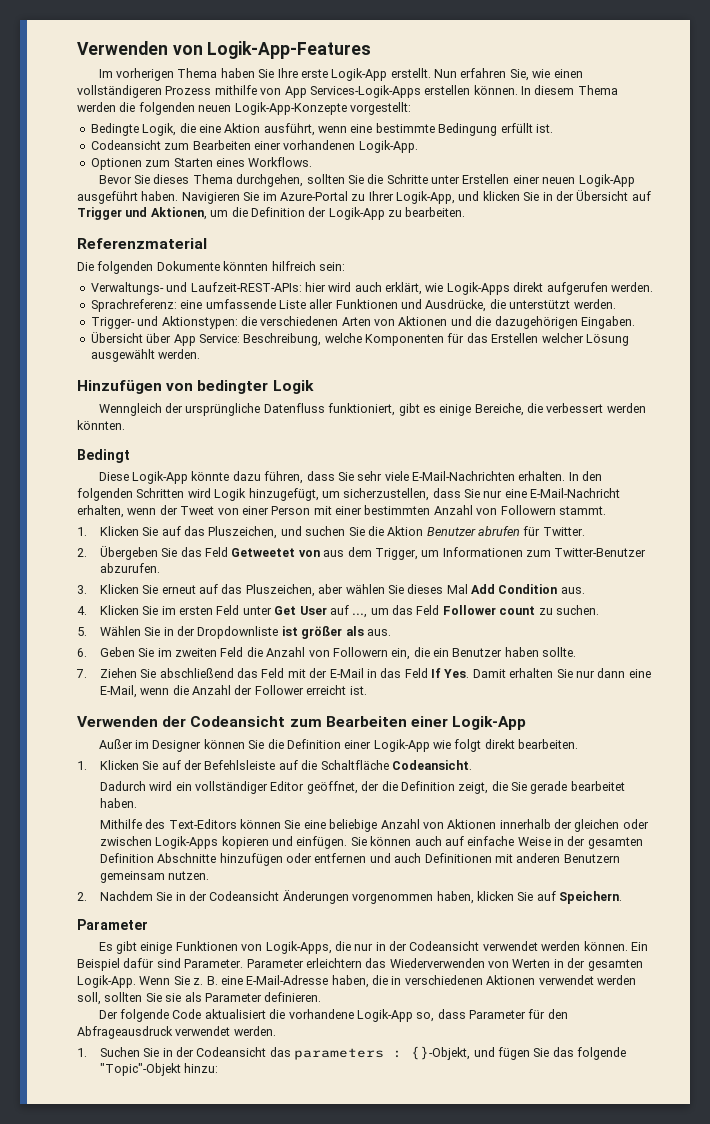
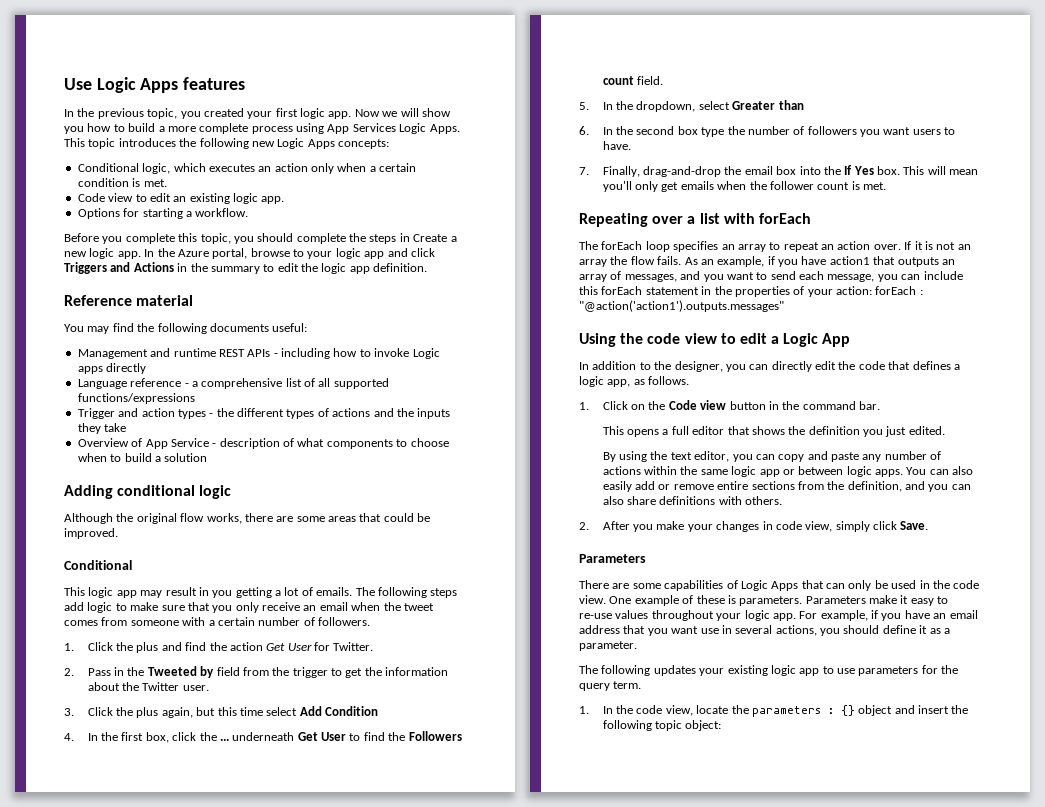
[77,41,372,59] [98,68,583,81] [77,85,618,98] [77,102,411,115] [90,123,553,136] [90,140,418,153] [90,157,313,170] [98,174,635,187] [77,190,651,204] [77,207,466,220] [77,238,207,249] [77,261,345,274] [90,282,653,295] [90,299,616,312] [90,316,635,329] [90,332,629,346] [90,349,201,362] [77,380,314,394] [98,403,646,416] [77,420,125,430] [77,449,130,463] [98,471,603,484] [77,488,621,501] [77,505,606,518] [77,526,585,539] [77,546,647,560] [99,563,160,573] [77,584,468,597] Verwenden von Logik-App-Features // Im vorherigen Thema haben Sie Ihre erste Logik-App erstellt. Nun erfahren Sie, wie einen vollständigeren Prozess mithilfe von App Services-Logik-Apps erstellen können. In diesem Thema werden die folgenden neuen Logik-App-Konzepte vorgestellt: // Bedingte Logik, die eine Aktion ausführt, wenn eine bestimmte Bedingung erfüllt ist. // Codeansicht zum Bearbeiten einer vorhandenen Logik-App. // Optionen zum Starten eines Workflows. // Bevor Sie dieses Thema durchgehen, sollten Sie die Schritte unter Erstellen einer neuen Logik-App ausgeführt haben. Navigieren Sie im Azure-Portal zu Ihrer Logik-App, und klicken Sie in der Übersicht auf Trigger und Aktionen, um die Definition der Logik-App zu bearbeiten. // Referenzmaterial // Die folgenden Dokumente könnten hilfreich sein: // Verwaltungs- und Laufzeit-REST-APIs: hier wird auch erklärt, wie Logik-Apps direkt aufgerufen werden. // Sprachreferenz: eine umfassende Liste aller Funktionen und Ausdrücke, die unterstützt werden. // Trigger- und Aktionstypen: die verschiedenen Arten von Aktionen und die dazugehörigen Eingaben. // Übersicht über App Service: Beschreibung, welche Komponenten für das Erstellen welcher Lösung ausgewählt werden. // Hinzufügen von bedingter Logik // Wenngleich der ursprüngliche Datenfluss funktioniert, gibt es einige Bereiche, die verbessert werden könnten. // Bedingt // Diese Logik-App könnte dazu führen, dass Sie sehr viele E-Mail-Nachrichten erhalten. In den folgenden Schritten wird Logik hinzugefügt, um sicherzustellen, dass Sie nur eine E-Mail-Nachricht erhalten, wenn der Tweet von einer Person mit einer bestimmten Anzahl von Followern stammt. // 1. Klicken Sie auf das Pluszeichen, und suchen Sie die Aktion Benutzer abrufen für Twitter. // 2. Übergeben Sie das Feld Getweetet von aus dem Trigger, um Informationen zum Twitter-Benutzer abzurufen. // 3. Klicken Sie erneut auf das Pluszeichen, aber wählen Sie dieses Mal -> [64,77,246,93] [64,108,451,119] [64,123,460,134] [64,138,389,149] [77,163,417,174] [77,178,167,187] [77,193,285,204] [77,208,249,219] [64,233,457,244] [64,248,435,259] [64,262,428,274] [64,295,194,306] [64,323,308,334] [77,348,440,359] [77,363,147,374] [77,378,389,389] [77,393,195,404] [77,408,451,419] [77,423,127,434] [77,438,449,449] [77,453,208,462] [64,485,232,499] [64,513,431,524] [64,528,118,539] [64,560,132,570] [64,587,458,598] [64,602,434,613] [64,617,370,626] [64,642,374,653] [64,666,449,678] [87,682,209,691] [64,707,298,718] Use Logic Apps features // In the previous topic, you created your first logic app. Now we will show you how to build a more complete process using App Services Logic Apps. This topic introduces the following new Logic Apps concepts: // Conditional logic, which executes an action only when a certain condition is met. // Code view to edit an existing logic app. // Options for starting a workflow. // Before you complete this topic, you should complete the steps in Create a new logic app. In the Azure portal, browse to your logic app and click Triggers and Actions in the summary to edit the logic app definition. // Reference material // You may find the following documents useful: // Management and runtime REST APIs - including how to invoke Logic apps directly // Language reference - a comprehensive list of all supported functions/expressions // Trigger and action types - the different types of actions and the inputs they take // Overview of App Service - description of what components to choose when to build a solution // Adding conditional logic // Although the original flow works, there are some areas that could be improved. // Conditional // This logic app may result in you getting a lot of emails. The following steps add logic to make sure that you only receive an email when the tweet comes from someone with a certain number of followers. // 1. Click the plus and find the action Get User for Twitter. // 2. Pass in the Tweeted by field from the trigger to get the information about the Twitter user. // 3. Click the plus again, but this time select
[560,587,585,594] aus. -> (379, 711) none
[99,605,599,618] [77,626,391,639] [77,647,577,660] [76,668,651,678] [99,685,367,698] [77,716,527,730] [98,739,579,752] [77,760,472,770] [99,781,625,794] [99,798,137,808] [99,819,649,832] [99,836,643,849] [99,853,620,866] [99,871,210,883] [77,890,623,904] [77,919,148,930] [98,941,648,954] [77,958,643,971] [77,975,636,988] [77,992,322,1005] [98,1009,568,1022] [77,1026,276,1039] [77,1046,627,1060] [99,1063,219,1076] Klicken Sie im ersten Feld unter Get User auf ..., um das Feld Follower count zu suchen. // 5. Wählen Sie in der Dropdownliste ist größer als aus. // 6. Geben Sie im zweiten Feld die Anzahl von Followern ein, die ein Benutzer haben sollte. // 7. Ziehen Sie abschließend das Feld mit der E-Mail in das Feld If Yes. Damit erhalten Sie nur dann eine E-Mail, wenn die Anzahl der Follower erreicht ist. // Verwenden der Codeansicht zum Bearbeiten einer Logik-App // Außer im Designer können Sie die Definition einer Logik-App wie folgt direkt bearbeiten. // 1. Klicken Sie auf der Befehlsleiste auf die Schaltfläche Codeansicht. // Dadurch wird ein vollständiger Editor geöffnet, der die Definition zeigt, die Sie gerade bearbeitet haben. // Mithilfe des Text-Editors können Sie eine beliebige Anzahl von Aktionen innerhalb der gleichen oder zwischen Logik-Apps kopieren und einfügen. Sie können auch auf einfache Weise in der gesamten Definition Abschnitte hinzufügen oder entfernen und auch Definitionen mit anderen Benutzern gemeinsam nutzen. // 2. Nachdem Sie in der Codeansicht Änderungen vorgenommen haben, klicken Sie auf Speichern. // Parameter // Es gibt einige Funktionen von Logik-Apps, die nur in der Codeansicht verwendet werden können. Ein Beispiel dafür sind Parameter. Parameter erleichtern das Wiederverwenden von Werten in der gesamten Logik-App. Wenn Sie z. B. eine E-Mail-Adresse haben, die in verschiedenen Aktionen verwendet werden soll, sollten Sie sie als Parameter definieren. // Der folgende Code aktualisiert die vorhandene Logik-App so, dass Parameter für den Abfrageausdruck verwendet werden. // 1. Suchen Sie in der Codeansicht das parameters : {}-Objekt, und fügen Sie das folgende "Topic"-Objekt hinzu: -> [87,731,462,743] [602,76,664,85] [579,100,804,112] [579,126,956,137] [602,141,631,150] [579,165,979,177] [602,181,887,192] [579,213,811,227] [579,241,971,252] [579,256,955,267] [579,271,963,282] [579,286,923,297] [579,300,784,312] [579,333,851,347] [579,361,960,372] [579,376,690,387] [579,400,881,410] [602,426,945,437] [602,451,942,462] [602,466,974,477] [602,481,971,492] [602,496,783,505] [579,521,929,532] [579,554,646,563] [579,580,980,591] [579,595,949,606] [579,610,978,621] [579,625,950,636] [579,641,637,651] [579,665,959,676] [579,681,642,691] [579,705,969,717] [602,720,722,731] In the first box, click the ... underneath Get User to find the Followers count field. // 5. In the dropdown, select Greater than // 6. In the second box type the number of followers you want users to have. // 7. Finally, drag-and-drop the email box into the If Yes box. This will mean you'll only get emails when the follower count is met. // Repeating over a list with forEach // The forEach loop specifies an array to repeat an action over. If it is not an array the flow fails. As an example, if you have action1 that outputs an array of messages, and you want to send each message, you can include this forEach statement in the properties of your action: forEach : "@action('action1').outputs.messages" // Using the code view to edit a Logic App // In addition to the designer, you can directly edit the code that defines a logic app, as follows. // 1. Click on the Code view button in the command bar. // This opens a full editor that shows the definition you just edited. // By using the text editor, you can copy and paste any number of actions within the same logic app or between logic apps. You can also easily add or remove entire sections from the definition, and you can also share definitions with others. // 2. After you make your changes in code view, simply click Save. // Parameters // There are some capabilities of Logic Apps that can only be used in the code view. One example of these is parameters. Parameters make it easy to re-use values throughout your logic app. For example, if you have an email address that you want use in several actions, you should define it as a parameter. // The following updates your existing logic app to use parameters for the query term. // 1. In the code view, locate the parameters : {} object and insert the following topic object:

